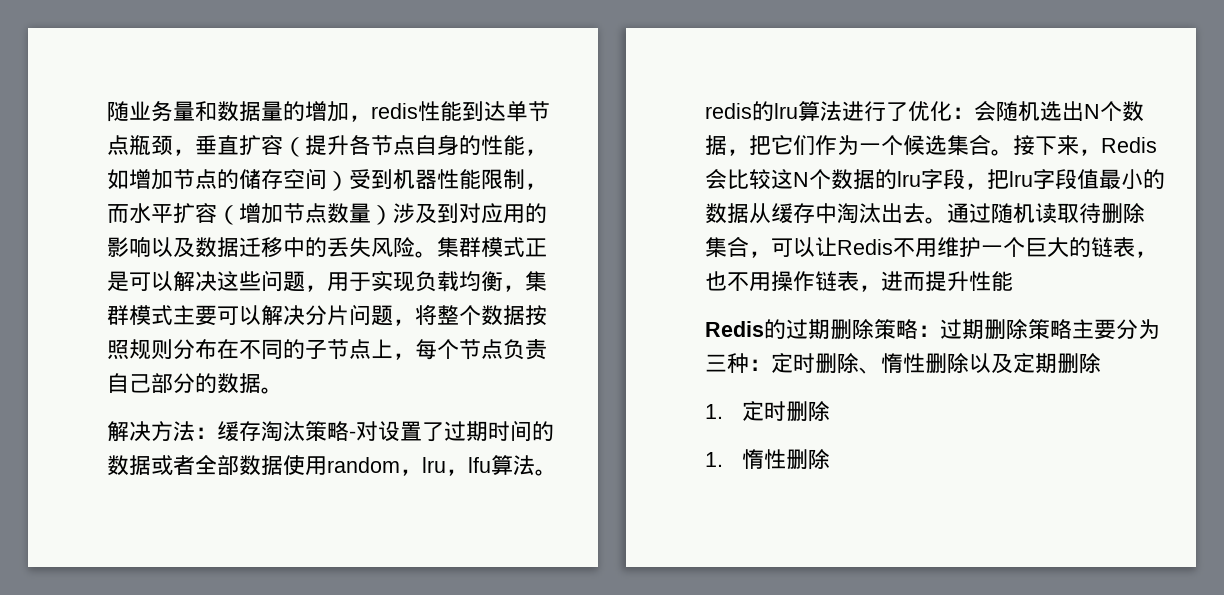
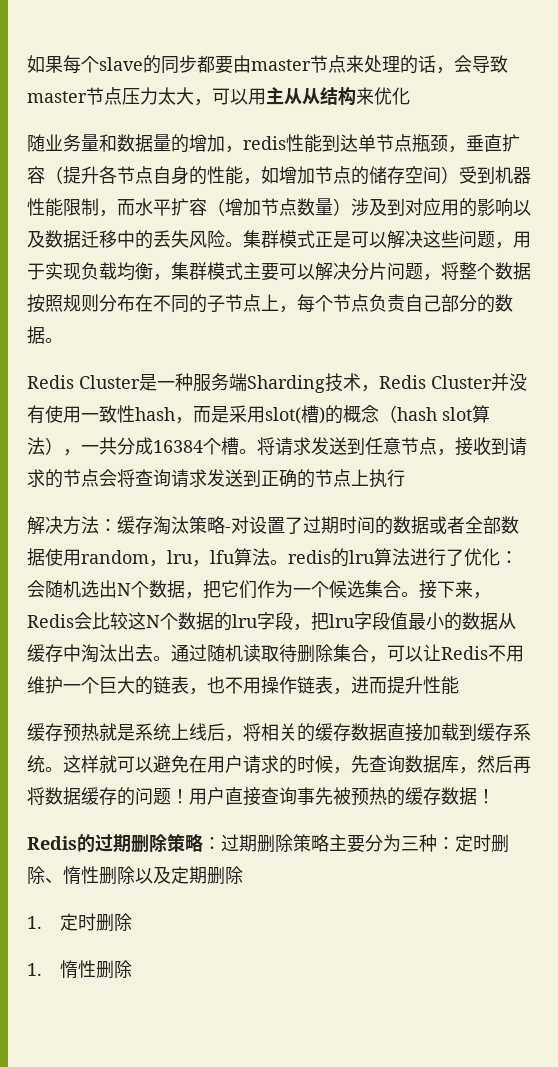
(107, 111) none -> [27,55,508,74] [27,87,410,106] 如果每个slave的同步都要由master节点来处理的话，会导致master节点压力太大，可以用主从从结构来优化 //
(283, 390) none -> [27,373,527,393] [27,405,490,424] [27,437,527,456] [27,469,405,488] // Redis Cluster是一种服务端Sharding技术，Redis Cluster并没有使用一致性hash，而是采用slot(槽)的概念（hash slot算法），一共分成16384个槽。将请求发送到任意节点，接收到请求的节点会将查询请求发送到正确的节点上执行
(1013, 281) none -> [27,723,531,742] [27,755,531,774] [27,787,495,806] // 缓存预热就是系统上线后，将相关的缓存数据直接加载到缓存系统。这样就可以避免在用户请求的时候，先查询数据库，然后再将数据缓存的问题！用户直接查询事先被预热的缓存数据！

